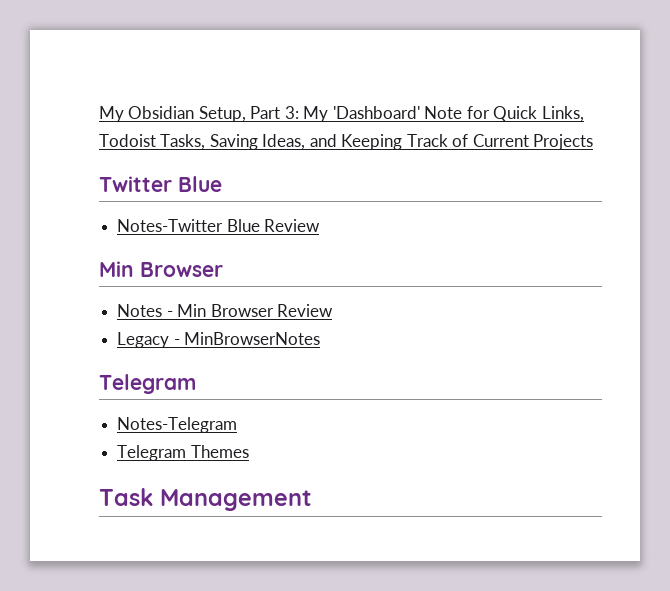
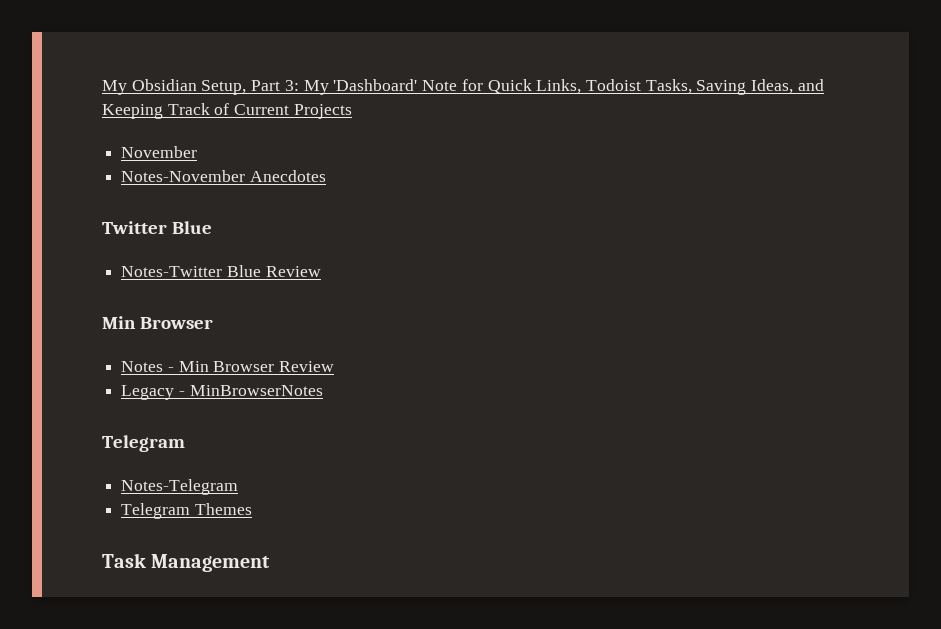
(594, 142) none -> [121,146,198,158] [121,170,326,182] // November // Notes-November Anecdotes

